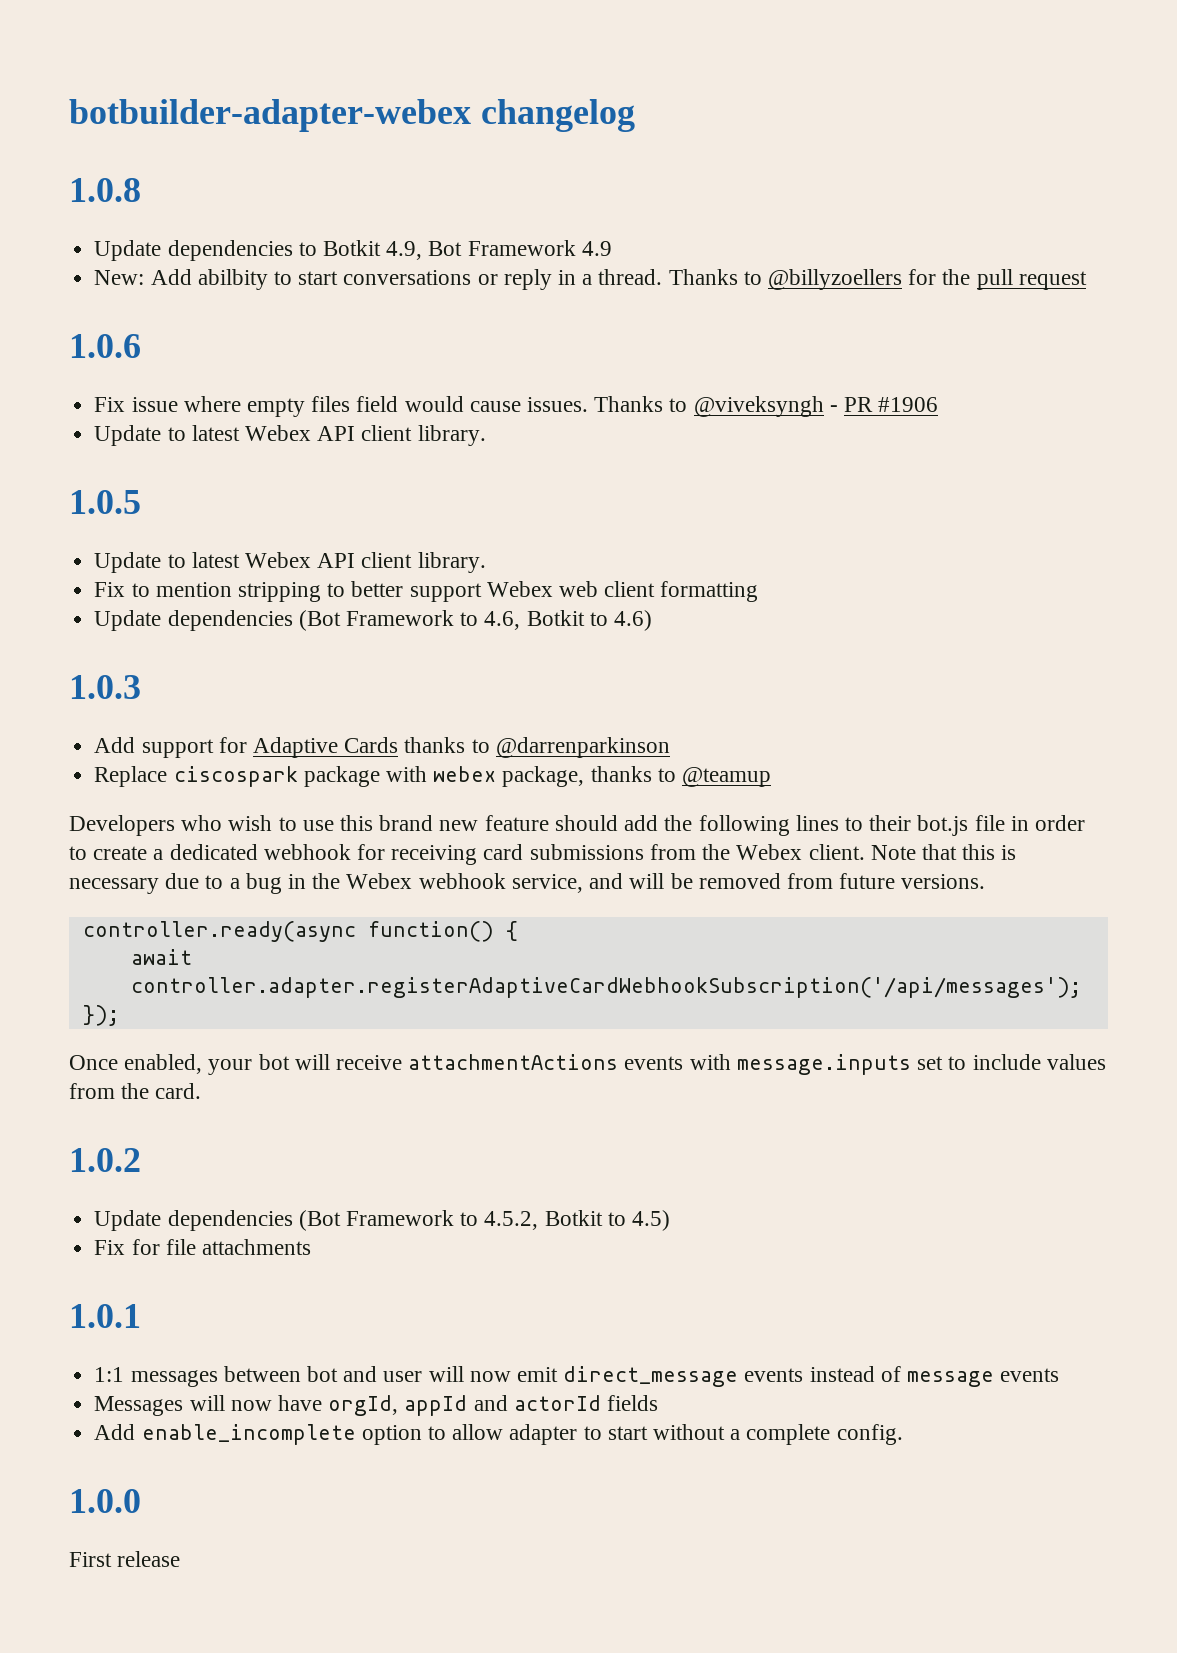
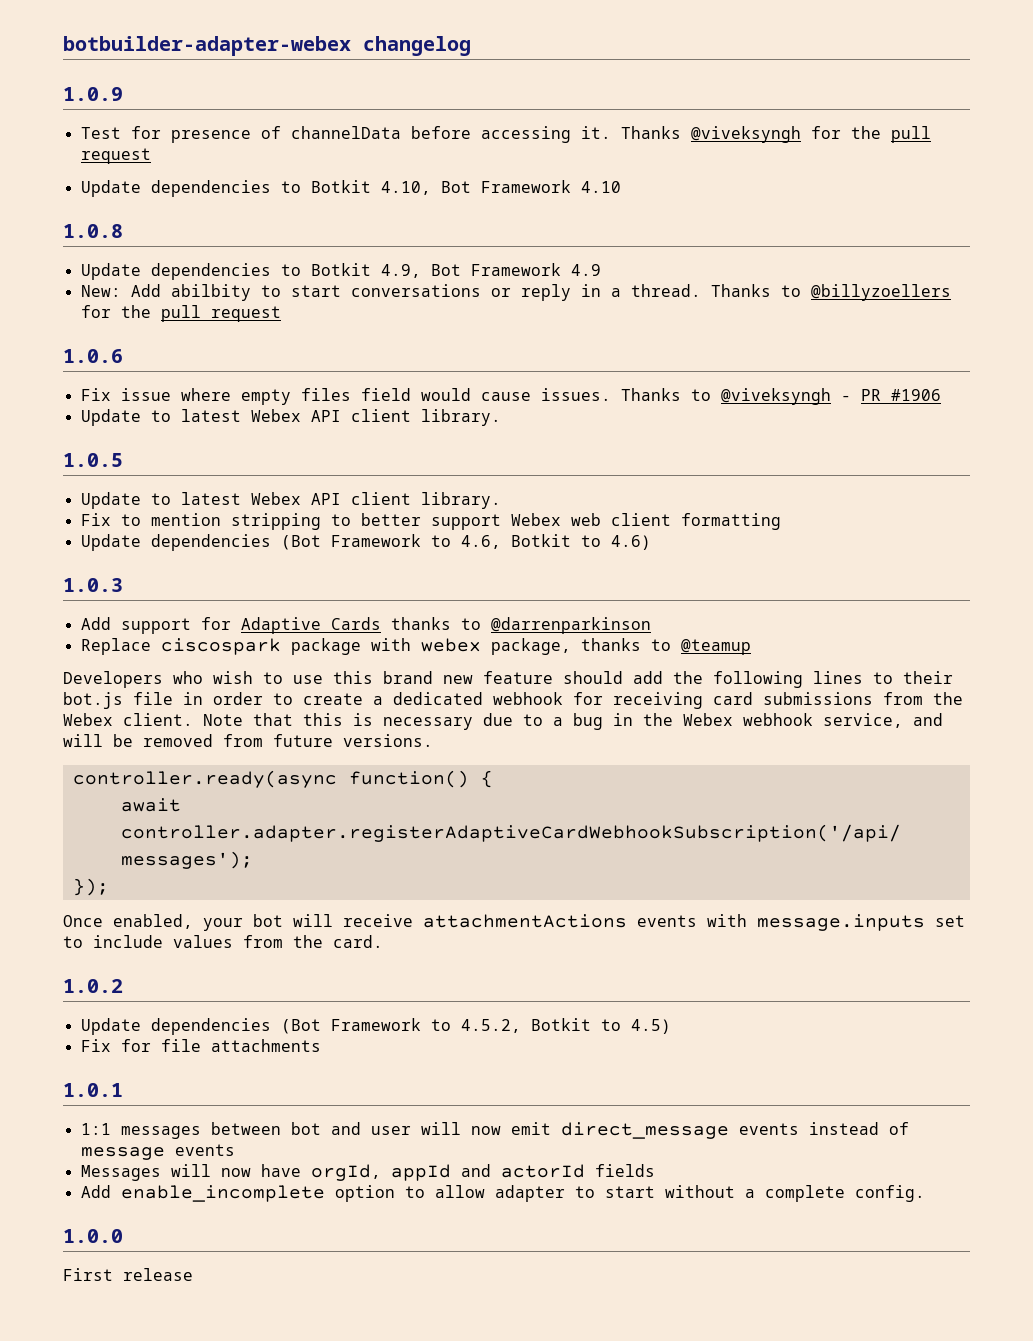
(635, 115) none -> [63,87,123,101] [80,126,931,143] [80,148,151,164] [80,180,621,197] // 1.0.9 // Test for presence of channelData before accessing it. Thanks @viveksyngh for the pull request // Update dependencies to Botkit 4.10, Bot Framework 4.10

